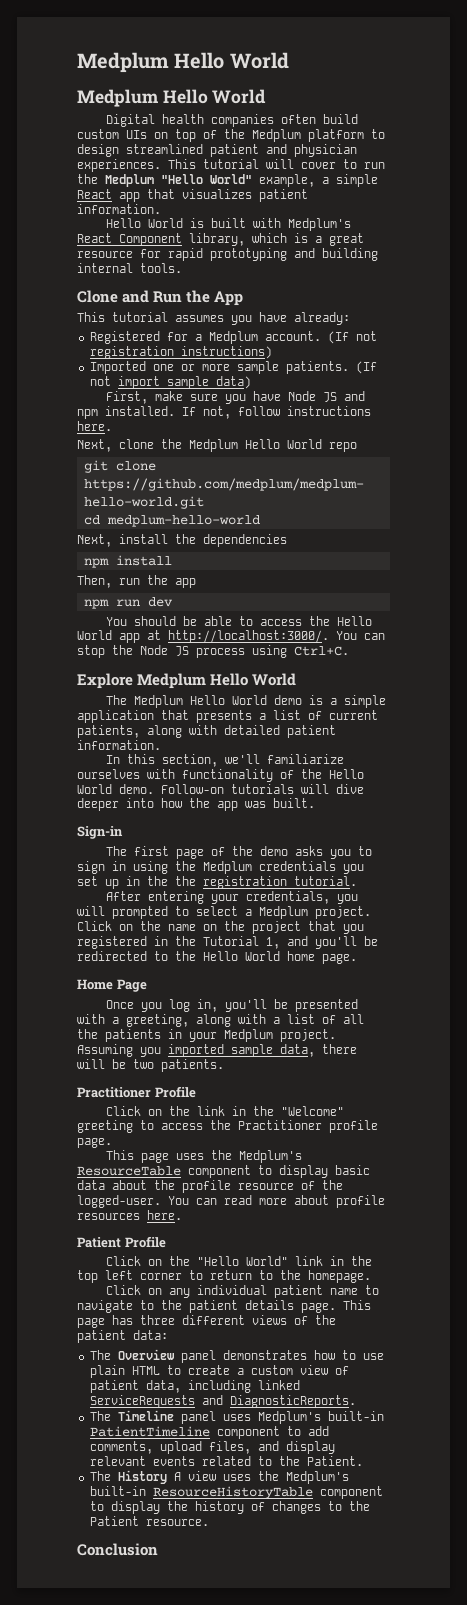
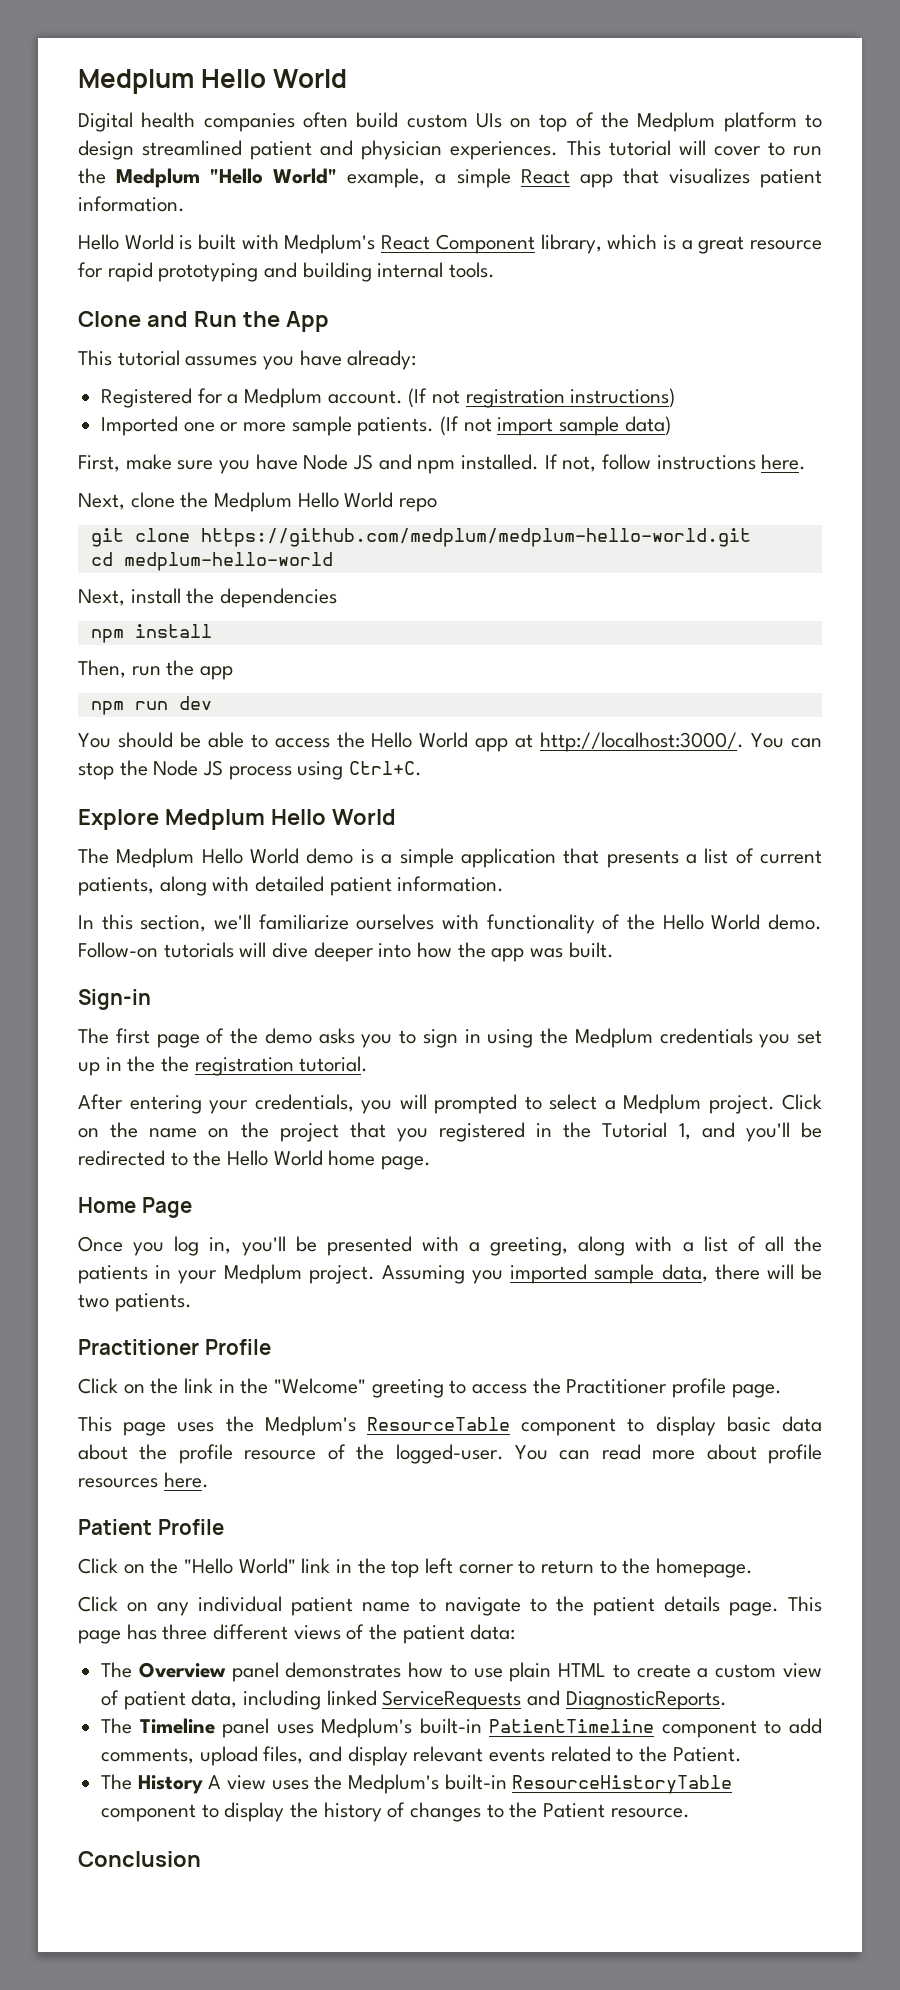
[77,52,289,73] [77,89,267,107] Medplum Hello World // Medplum Hello World -> [78,69,348,94] Medplum Hello World

